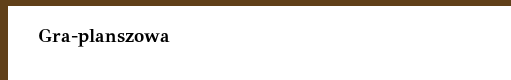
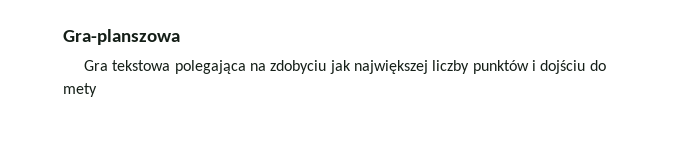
(170, 37) none -> [84,60,606,74] [63,83,97,97] // Gra tekstowa polegająca na zdobyciu jak największej liczby punktów i dojściu do mety

